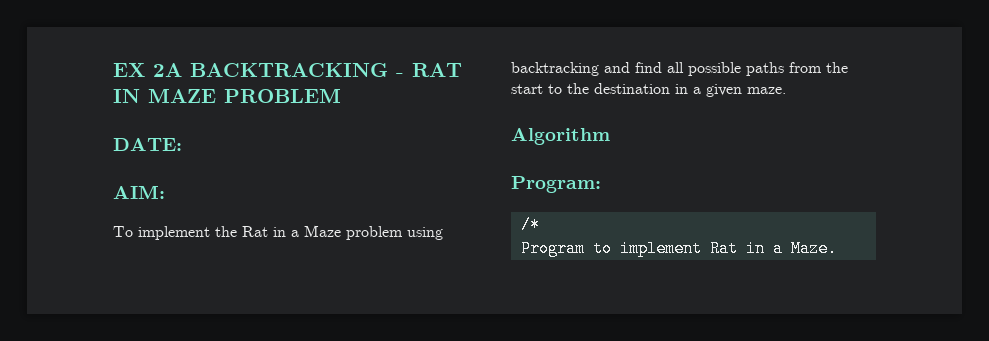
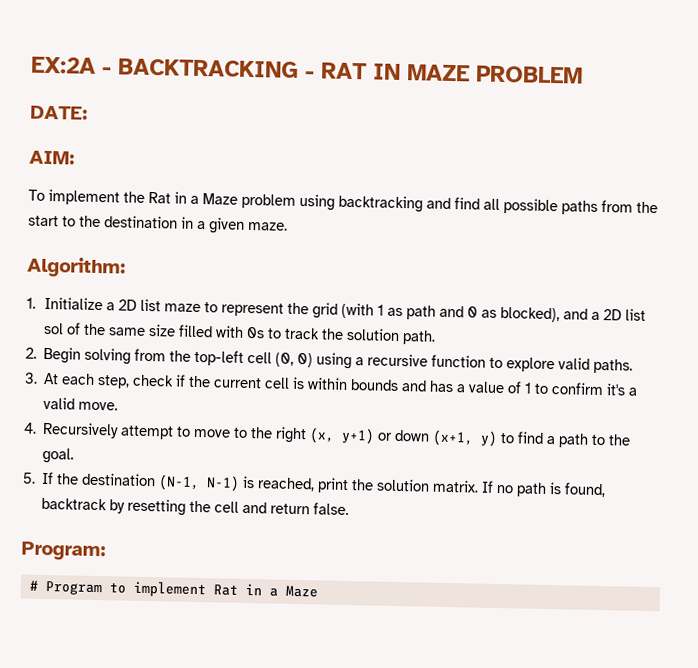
[113,63,182,77] EX 2A -> [31,56,112,75] EX:2A -
[511,128,610,145] Algorithm -> [27,256,126,279] [26,296,646,323] [42,322,436,345] [25,346,634,374] [24,372,638,396] [43,396,119,411] [23,421,632,448] [42,447,75,464] [22,471,607,498] [41,497,350,516] Algorithm: // 1. Initialize a 2D list maze to represent the grid (with 1 as path and 0 as blocked), and a 2D list sol of the same size filled with 0s to track the solution path. // 2. Begin solving from the top-left cell (0, 0) using a recursive function to explore valid paths. // 3. At each step, check if the current cell is within bounds and has a value of 1 to confirm it's a valid move. // 4. Recursively attempt to move to the right (x, y+1) or down (x+1, y) to find a path to the goal. // 5. If the destination (N-1, N-1) is reached, print the solution matrix. If no path is found, backtrack by resetting the cell and return false.
[520,216,540,233] /* // -> [28,580,39,591] #
[790,240,837,257] Maze. -> [284,585,318,598] Maze

